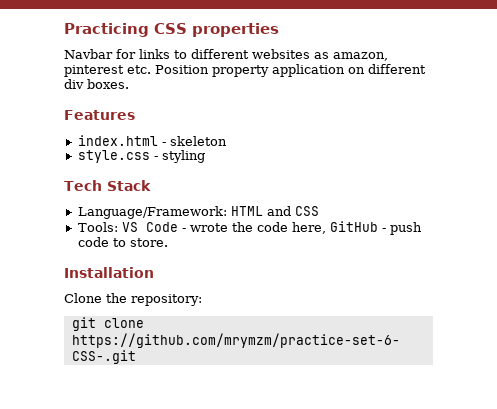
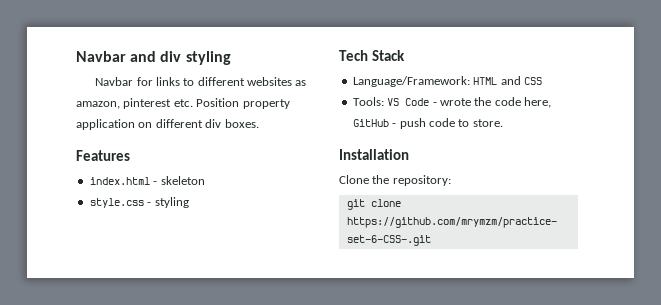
[64,23,279,37] Practicing CSS properties -> [76,51,231,65] Navbar and div styling

